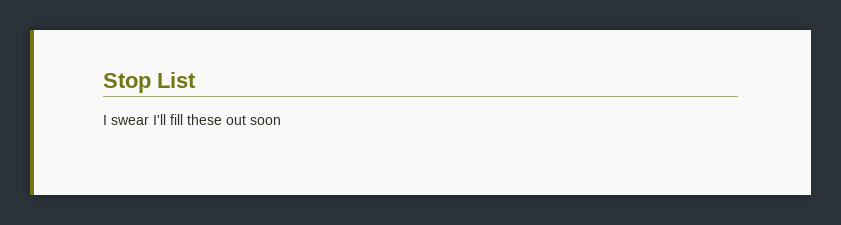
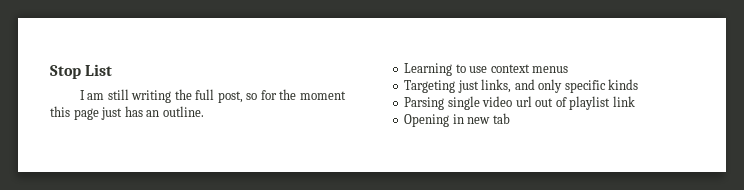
[111,114,281,125] swear I'll fill these out soon -> [87,89,346,103] [50,106,204,120] [404,63,569,76] [404,79,639,93] [404,96,635,110] [404,113,510,127] am still writing the full post, so for the moment this page just has an outline. // Learning to use context menus // Targeting just links, and only specific kinds // Parsing single video url out of playlist link // Opening in new tab

